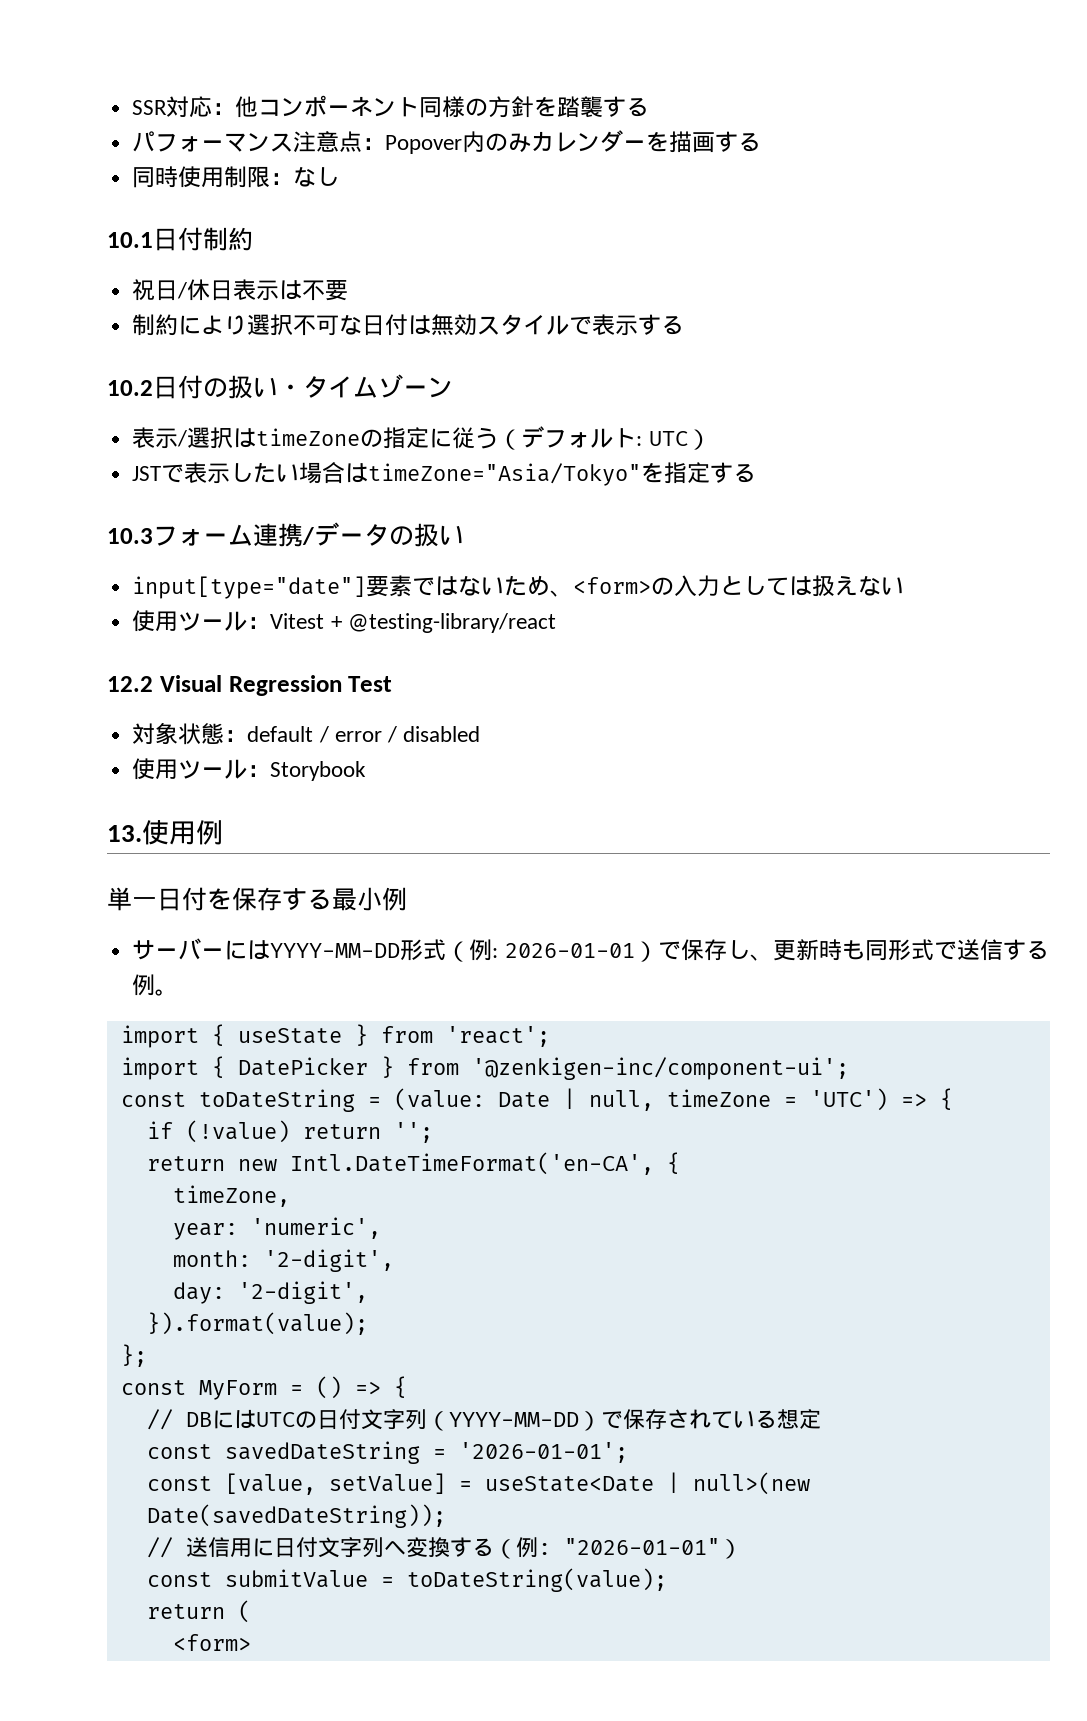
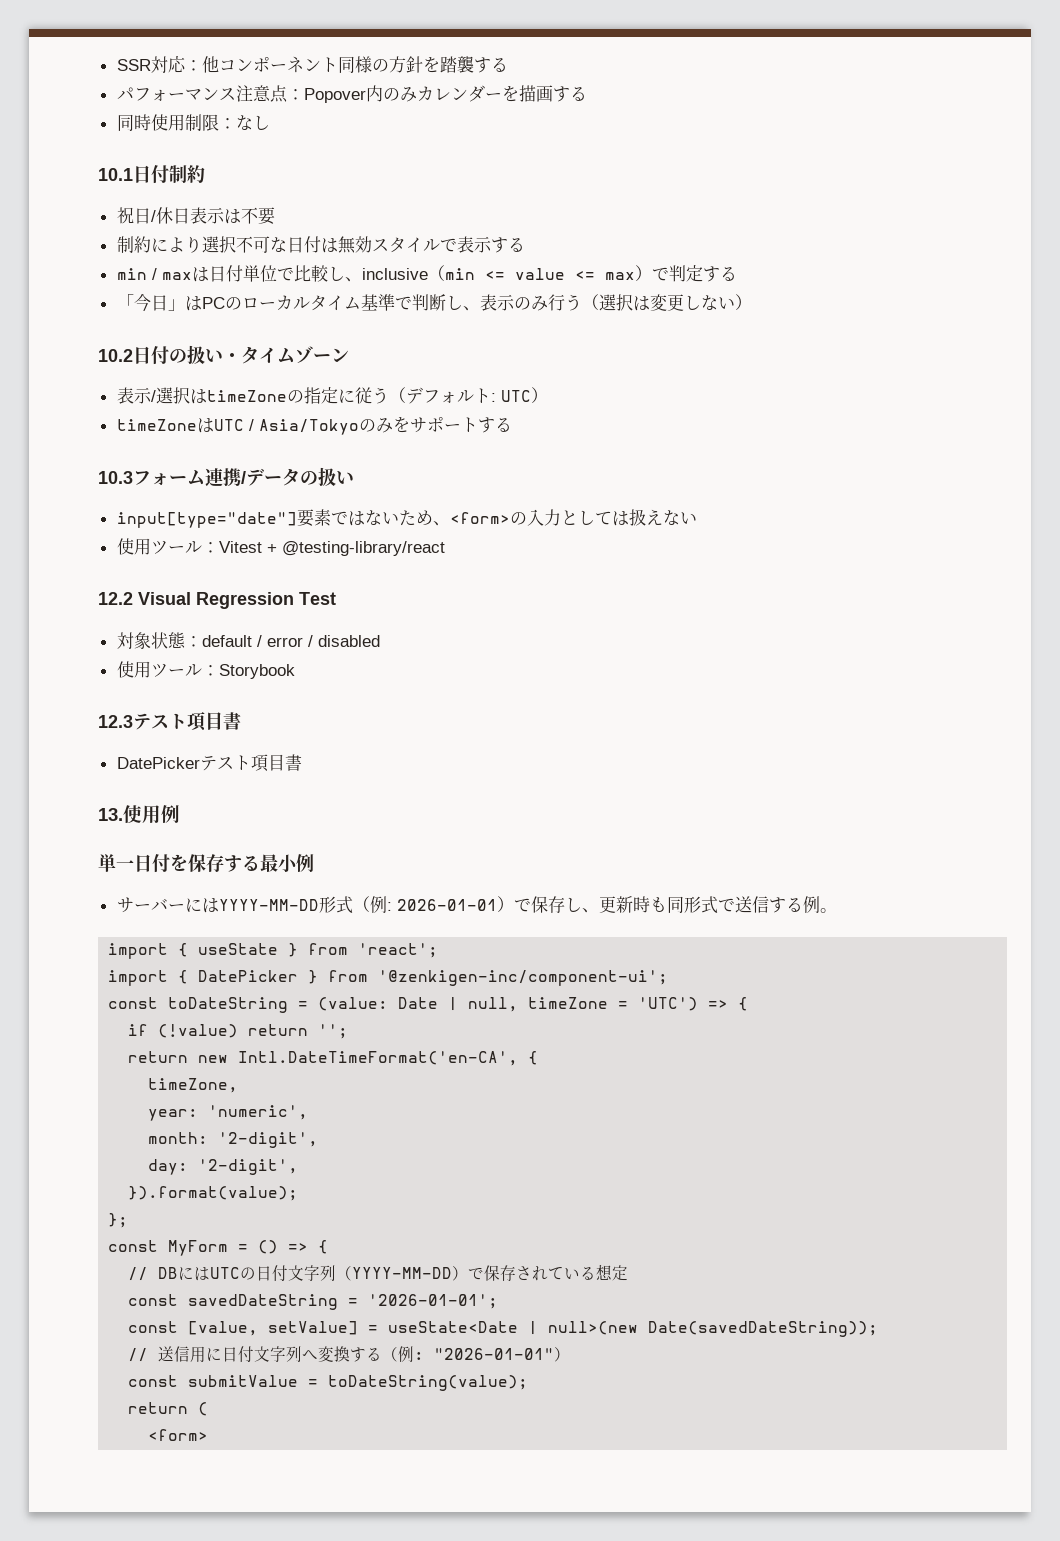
(685, 325) none -> [116,265,737,282] [116,293,752,312] // min / maxは日付単位で比較し、inclusive（min <= value <= max）で判定する // 「今日」はPCのローカルタイム基準で判断し、表示のみ行う（選択は変更しない）
[132,462,711,486] JSTで表示したい場合はtimeZone="Asia/Tokyo"を指定 -> [116,416,478,435] timeZoneはUTC / Asia/Tokyoのみをサポート
(367, 771) none -> [98,712,241,731] [116,754,302,772] // 12.3テスト項目書 // DatePickerテスト項目書

